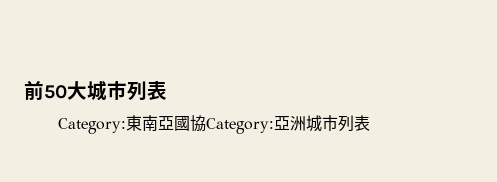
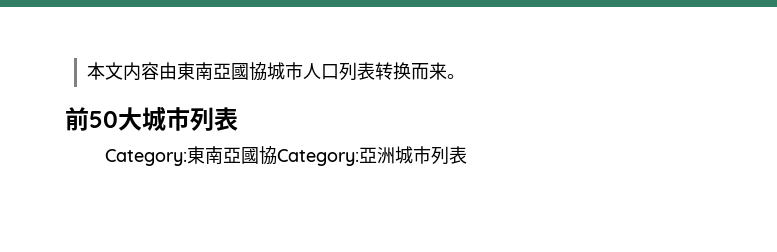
(24, 91) none -> [86,62,465,81] 本文内容由東南亞國協城市人口列表转换而来。 //

